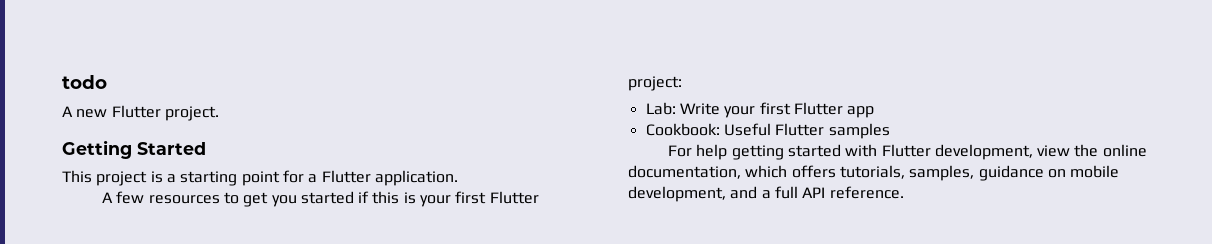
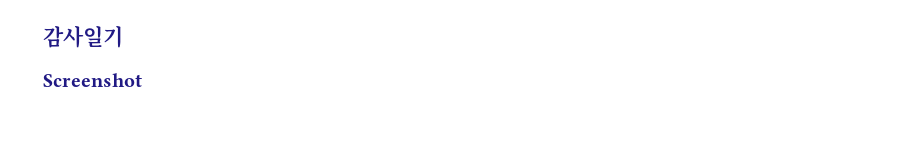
[62,75,107,89] [62,105,219,121] [62,140,206,159] [62,170,458,186] [101,191,539,207] [628,76,682,91] [645,102,875,118] [645,123,890,139] [667,144,1147,160] [628,165,1120,181] [628,186,904,202] todo // A new Flutter project. // Getting Started // This project is a starting point for a Flutter application. // A few resources to get you started if this is your first Flutter project: // Lab: Write your first Flutter app // Cookbook: Useful Flutter samples // For help getting started with Flutter development, view the online documentation, which offers tutorials, samples, guidance on mobile development, and a full API reference. -> [43,25,123,48] [43,73,142,87] 감사일기 // Screenshot

